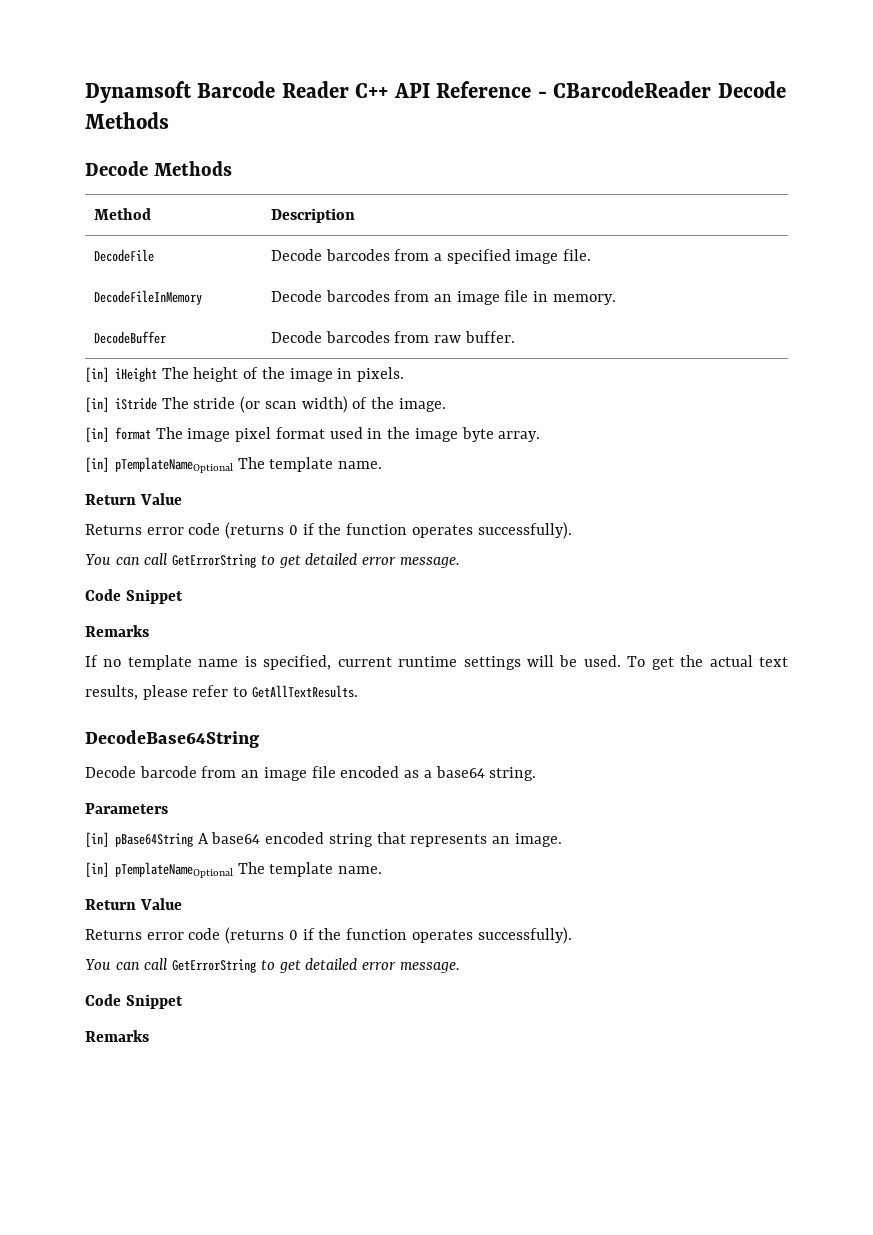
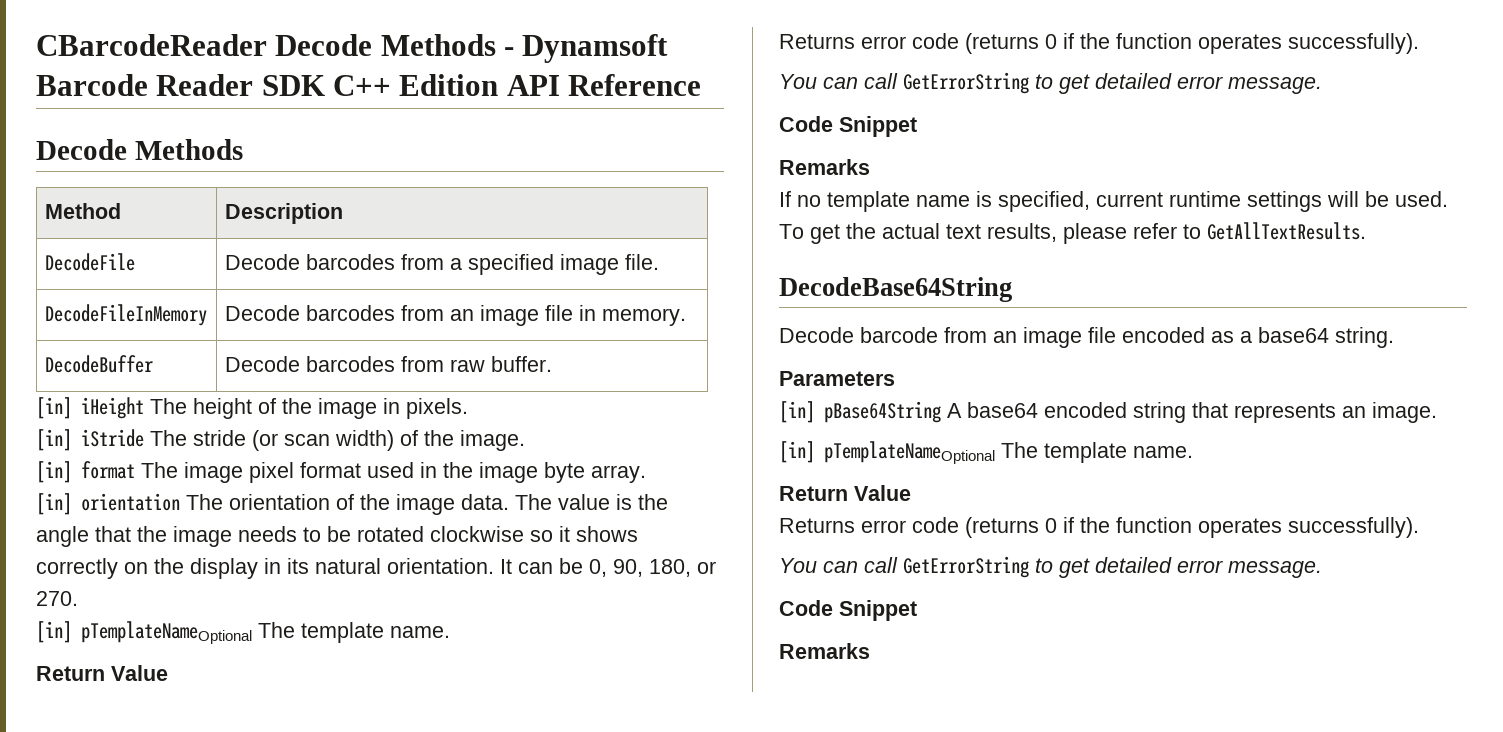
[85,81,786,103] [85,112,169,129] Dynamsoft Barcode Reader C++ API Reference - CBarcodeReader Decode Methods -> [36,34,669,63] [36,74,702,96] CBarcodeReader Decode Methods - Dynamsoft Barcode Reader SDK C++ Edition API Reference
(541, 436) none -> [36,493,668,515] [36,526,638,547] [36,558,716,579] [36,591,78,606] // [in] orientation The orientation of the image data. The value is the angle that the image needs to be rotated clockwise so it shows correctly on the display in its natural orientation. It can be 0, 90, 180, or 270.

